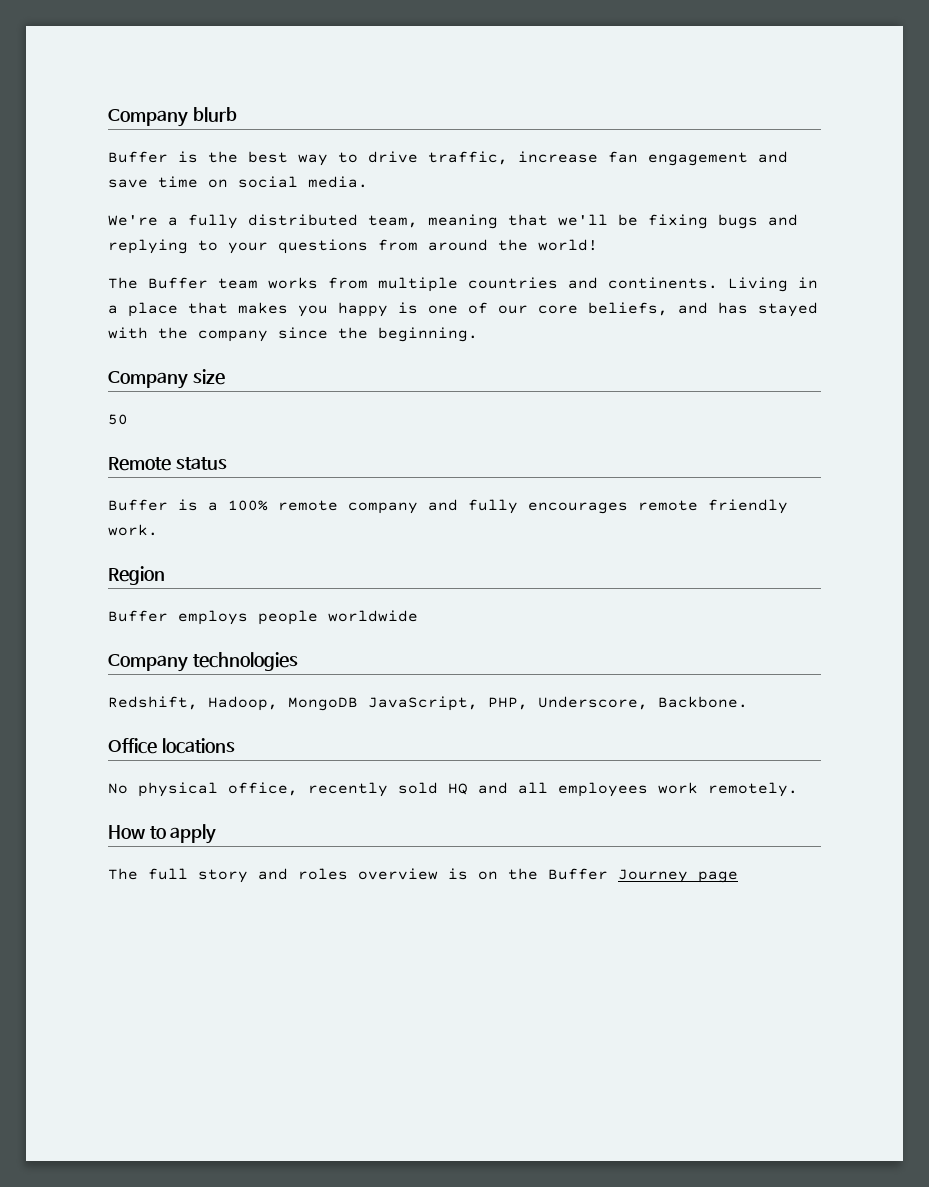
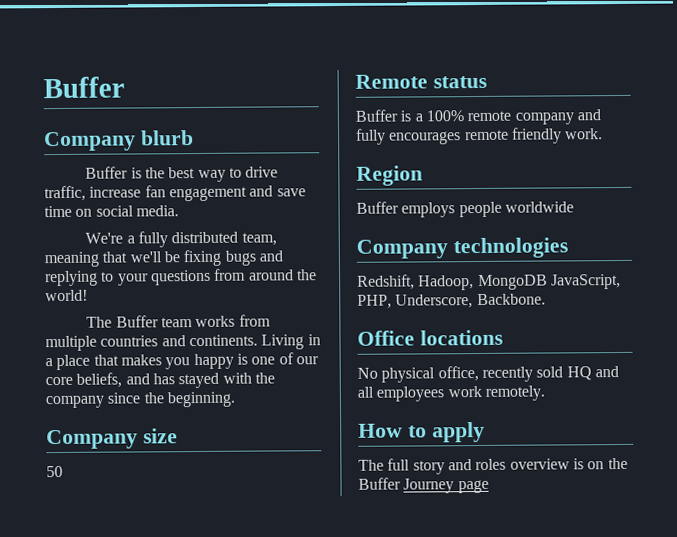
(108, 118) none -> [43,76,125,99] Buffer //

